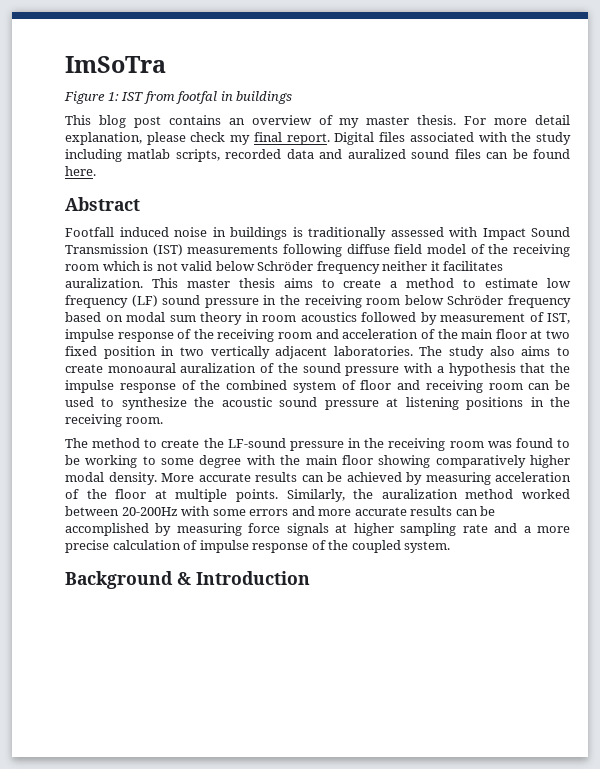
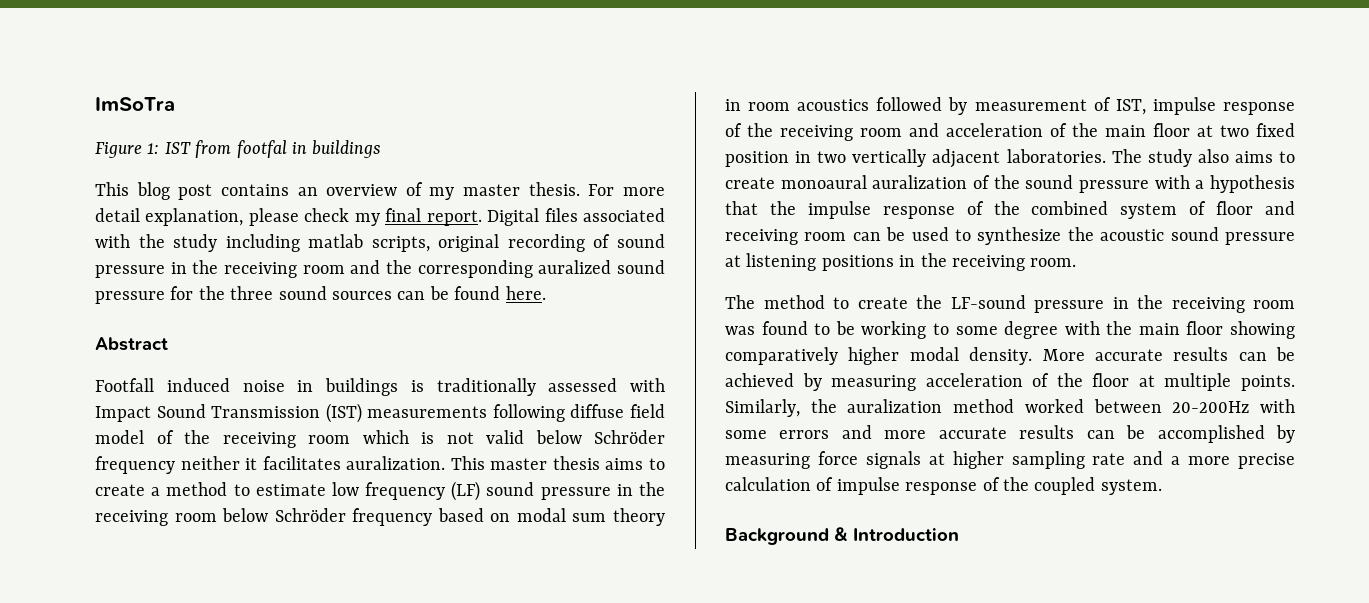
[225,149,481,159] recorded data and auralized sound files -> [438,234,665,252] [95,260,665,278] [95,286,392,304] original recording of sound pressure in the receiving room and the corresponding auralized sound pressure for the three sound sources

